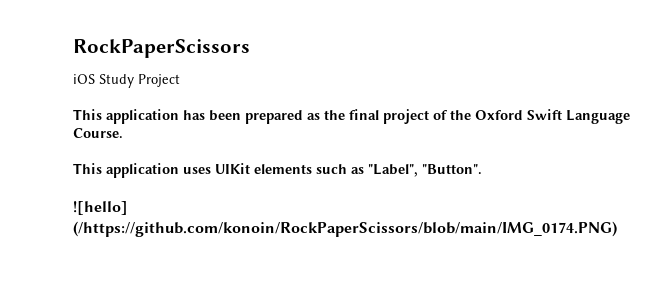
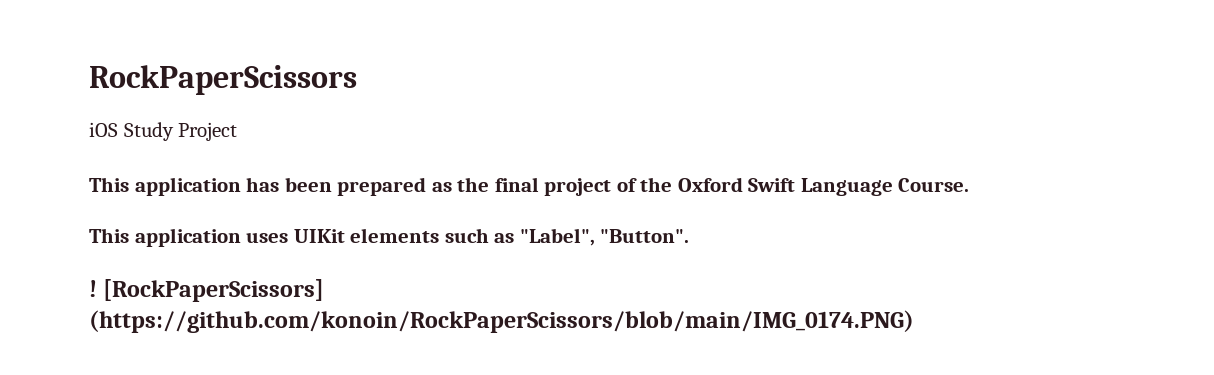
[73,201,128,215] [73,221,617,237] ![hello] (/https://github.com/konoin/RockPaperScissors/blob/main/IMG_0174.PNG) -> [89,279,325,302] [89,310,914,333] ! [RockPaperScissors] (https://github.com/konoin/RockPaperScissors/blob/main/IMG_0174.PNG)

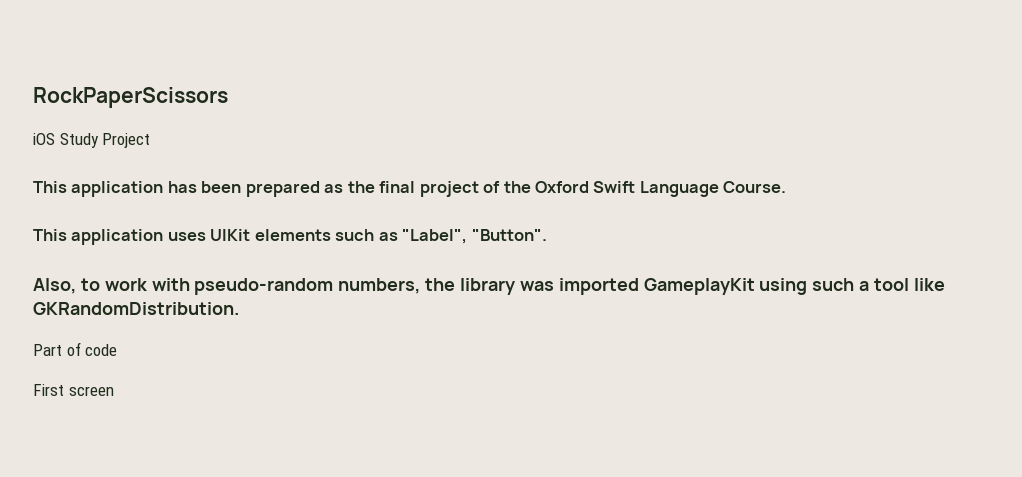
[89,279,325,302] [89,310,914,333] ! [RockPaperScissors] (https://github.com/konoin/RockPaperScissors/blob/main/IMG_0174.PNG) -> [33,278,945,295] [33,302,239,315] [33,342,118,356] [33,384,114,396] Also, to work with pseudo-random numbers, the library was imported GameplayKit using such a tool like GKRandomDistribution. // Part of code // First screen

